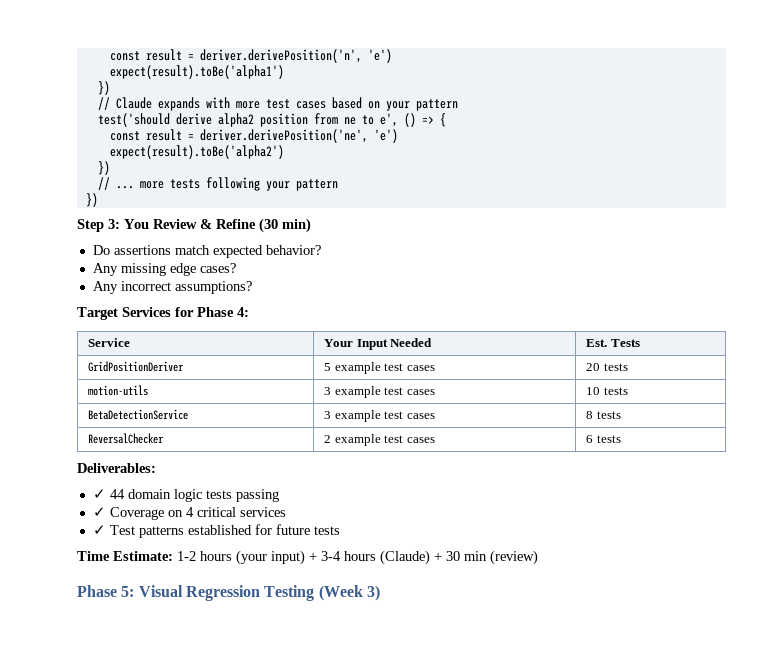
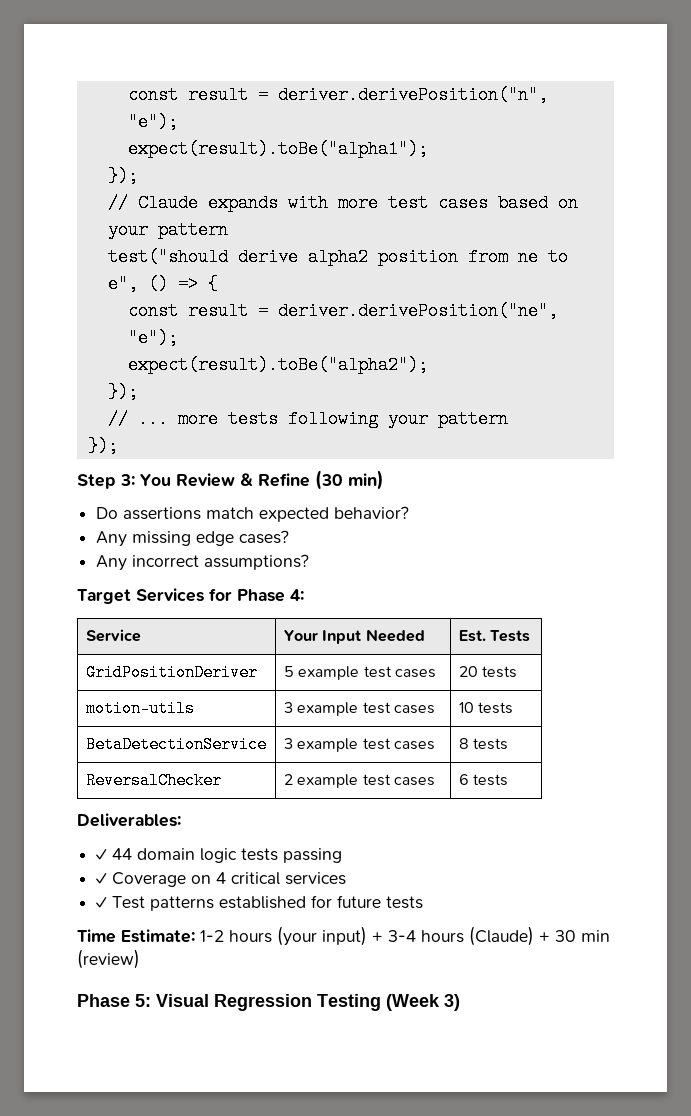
[109,49,392,63] [109,65,284,79] [97,81,110,95] const result = deriver.derivePosition('n', 'e') // expect(result).toBe('alpha1') // }) -> [127,86,548,104] [127,113,178,131] [127,140,428,158] [107,167,138,185] const result = deriver.derivePosition("n", "e"); // expect(result).toBe("alpha1"); // });
[97,113,170,127] test('should -> [107,248,228,266] test("should
[379,113,398,127] e', -> [107,275,138,293] e",
[199,129,398,143] [109,145,284,159] [97,161,110,175] deriver.derivePosition('ne', 'e') // expect(result).toBe('alpha2') // }) -> [277,302,558,320] [127,329,178,347] [127,356,428,374] [107,383,138,401] deriver.derivePosition("ne", "e"); // expect(result).toBe("alpha2"); // });
[85,193,98,207] }) -> [87,437,118,455] });

